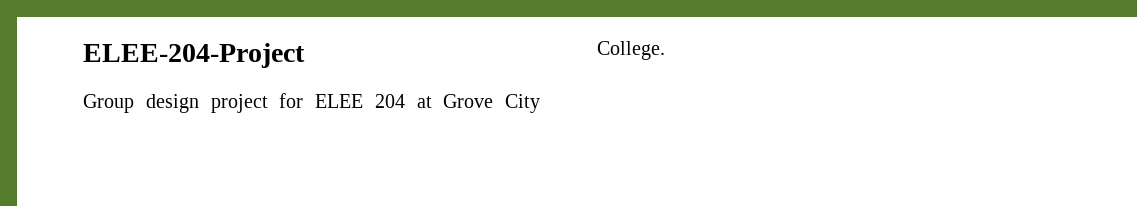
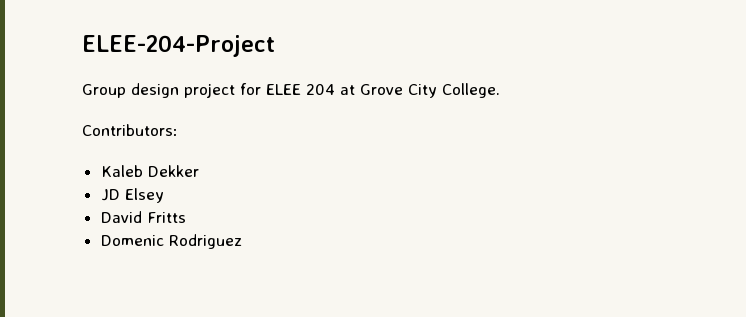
(665, 50) none -> [82,124,178,136] [100,165,199,177] [100,188,164,203] [100,211,186,223] [100,234,242,249] // Contributors: // Kaleb Dekker // JD Elsey // David Fritts // Domenic Rodriguez

